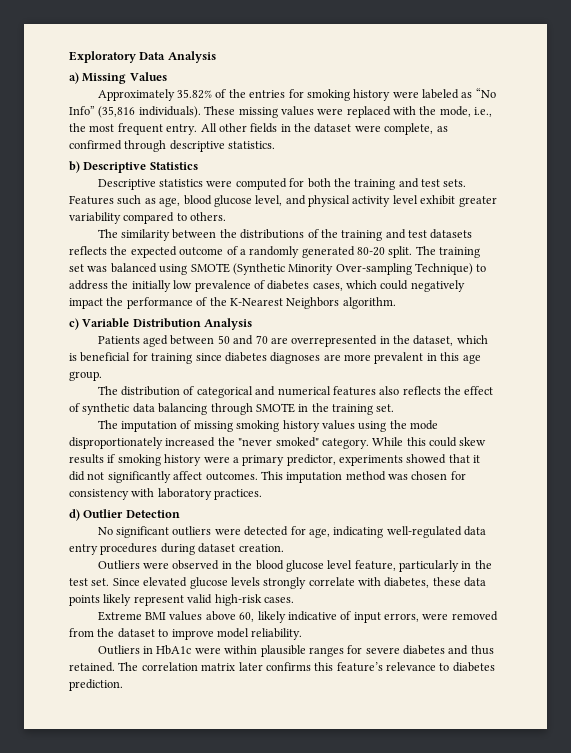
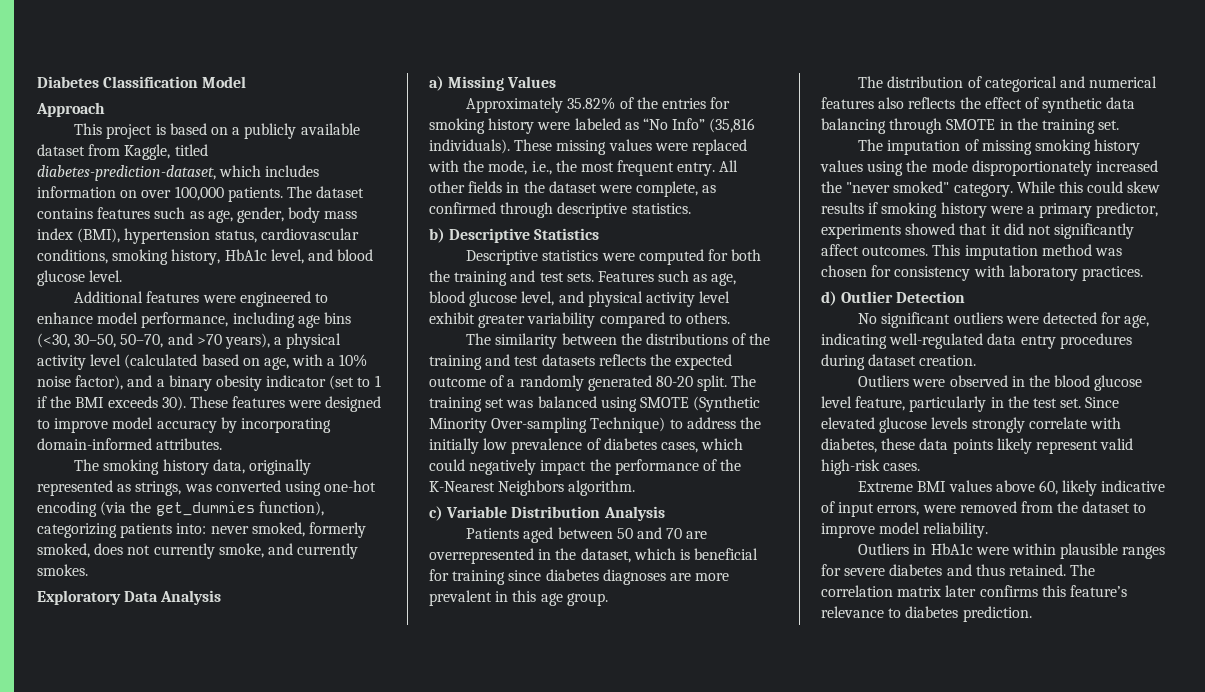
(69, 57) none -> [37,76,247,88] [36,102,105,117] [74,123,360,139] [37,144,208,160] [37,165,320,181] [37,186,365,202] [37,207,358,223] [37,228,359,244] [37,249,374,265] [37,270,123,286] [74,291,329,307] [37,312,351,328] [37,333,342,349] [37,354,368,370] [37,375,381,391] [37,396,382,412] [37,417,331,433] [37,438,223,450] [74,459,312,475] [37,480,377,496] [37,501,324,517] [37,522,366,538] [37,543,359,559] [37,564,88,576] Diabetes Classification Model // Approach // This project is based on a publicly available dataset from Kaggle, titled diabetes-prediction-dataset, which includes information on over 100,000 patients. The dataset contains features such as age, gender, body mass index (BMI), hypertension status, cardiovascular conditions, smoking history, HbA1c level, and blood glucose level. // Additional features were engineered to enhance model performance, including age bins (<30, 30–50, 50–70, and >70 years), a physical activity level (calculated based on age, with a 10% noise factor), and a binary obesity indicator (set to 1 if the BMI exceeds 30). These features were designed to improve model accuracy by incorporating domain-informed attributes. // The smoking history data, originally represented as strings, was converted using one-hot encoding (via the get_dummies function), categorizing patients into: never smoked, formerly smoked, does not currently smoke, and currently smokes. //

